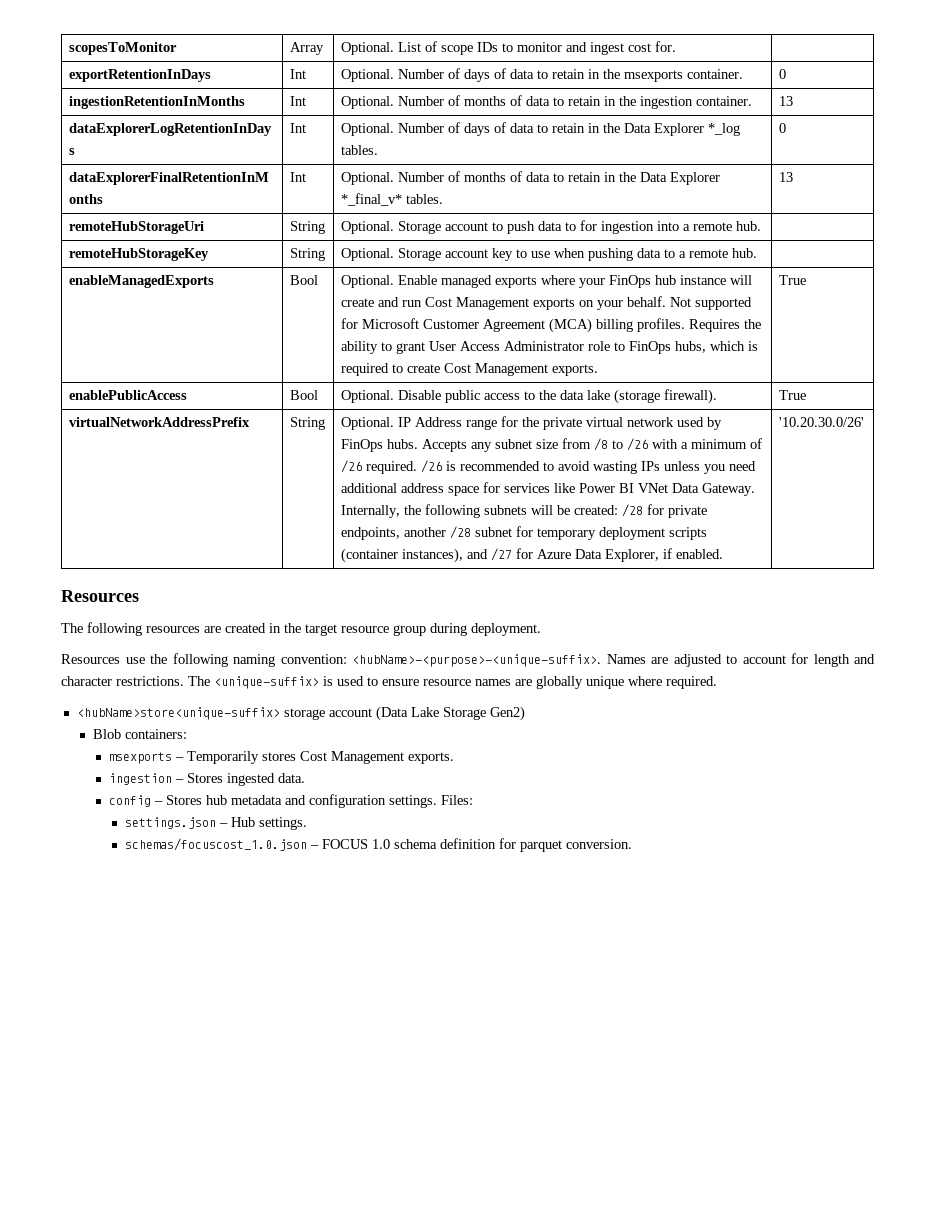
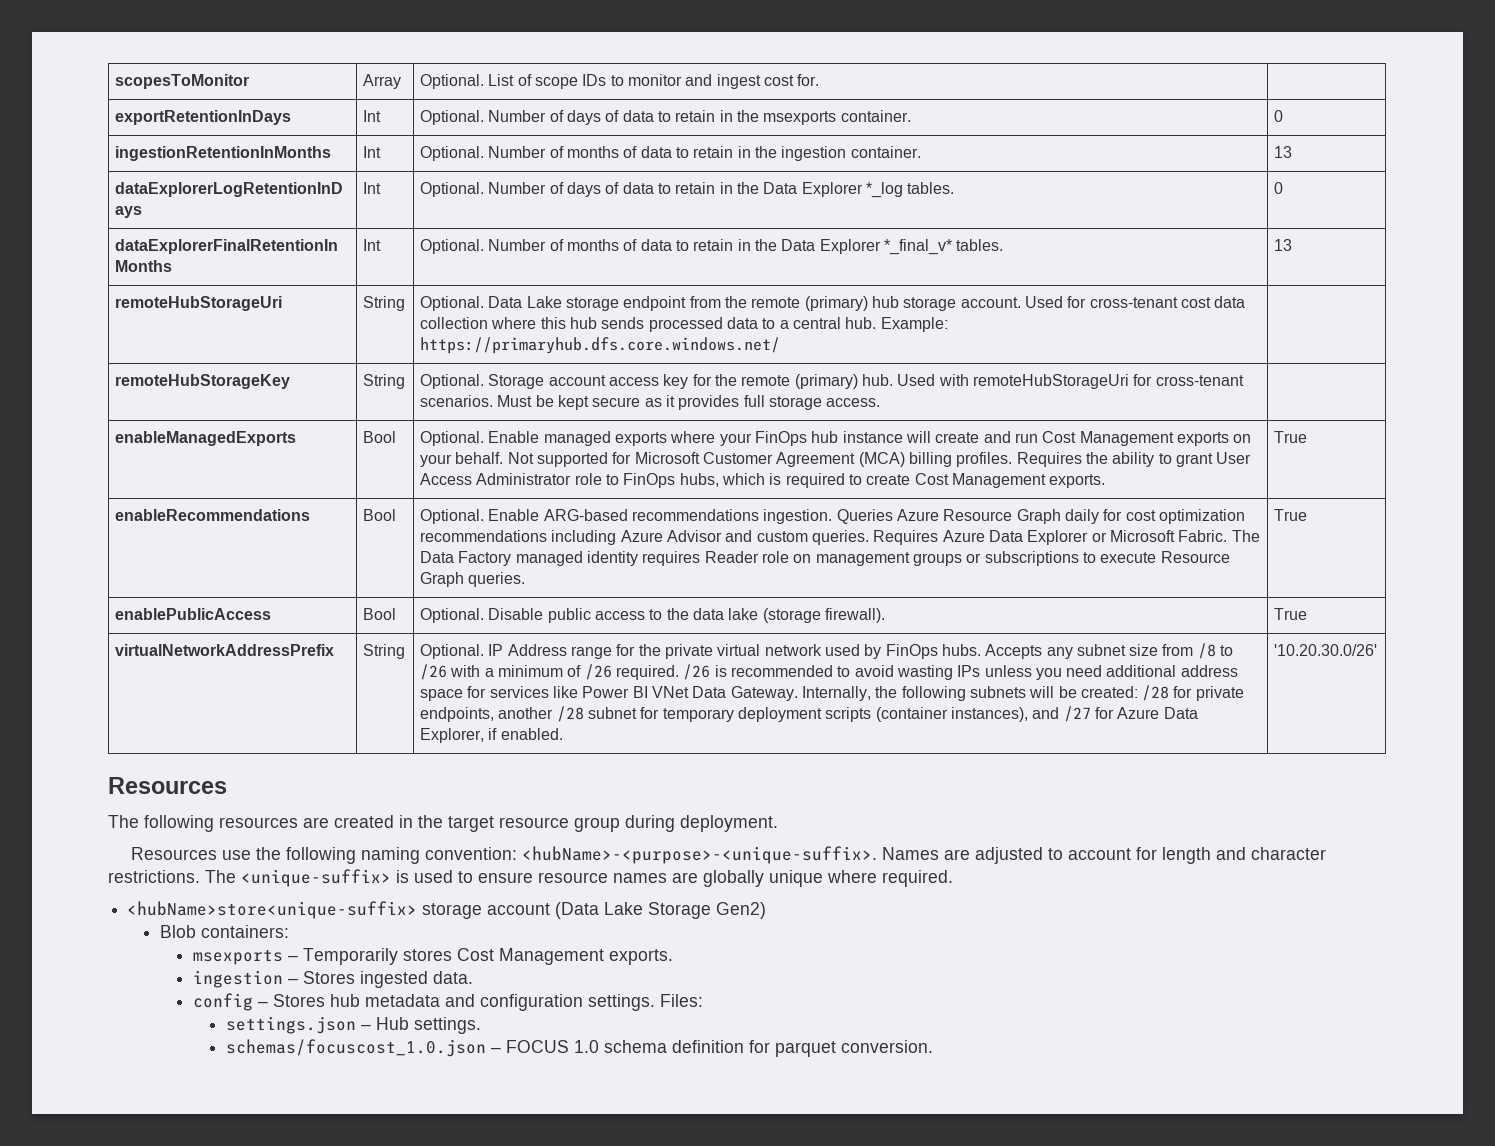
[397,220,761,234] Storage account to push data to for ingestion into a remote hub. -> [488,296,1246,311] [420,317,948,332] [420,337,781,354] Data Lake storage endpoint from the remote (primary) hub storage account. Used for cross-tenant cost data collection where this hub sends processed data to a central hub. Example: https://primaryhub.dfs.core.windows.net/
[491,248,757,261] key to use when pushing data to a remote hub. -> [608,374,1244,389] [420,395,881,410] access key for the remote (primary) hub. Used with remoteHubStorageUri for cross-tenant scenarios. Must be kept secure as it provides full storage access.
(806, 280) none -> [115,509,311,521] [363,509,397,521] [420,509,1245,524] [420,530,1260,545] [420,551,1230,566] [420,572,526,587] [1274,509,1308,521] // enableRecommendations | Bool | Optional. Enable ARG-based recommendations ingestion. Queries Azure Resource Graph daily for cost optimization recommendations including Azure Advisor and custom queries. Requires Azure Data Explorer or Microsoft Fabric. The Data Factory managed identity requires Reader role on management groups or subscriptions to execute Resource Graph queries. | True

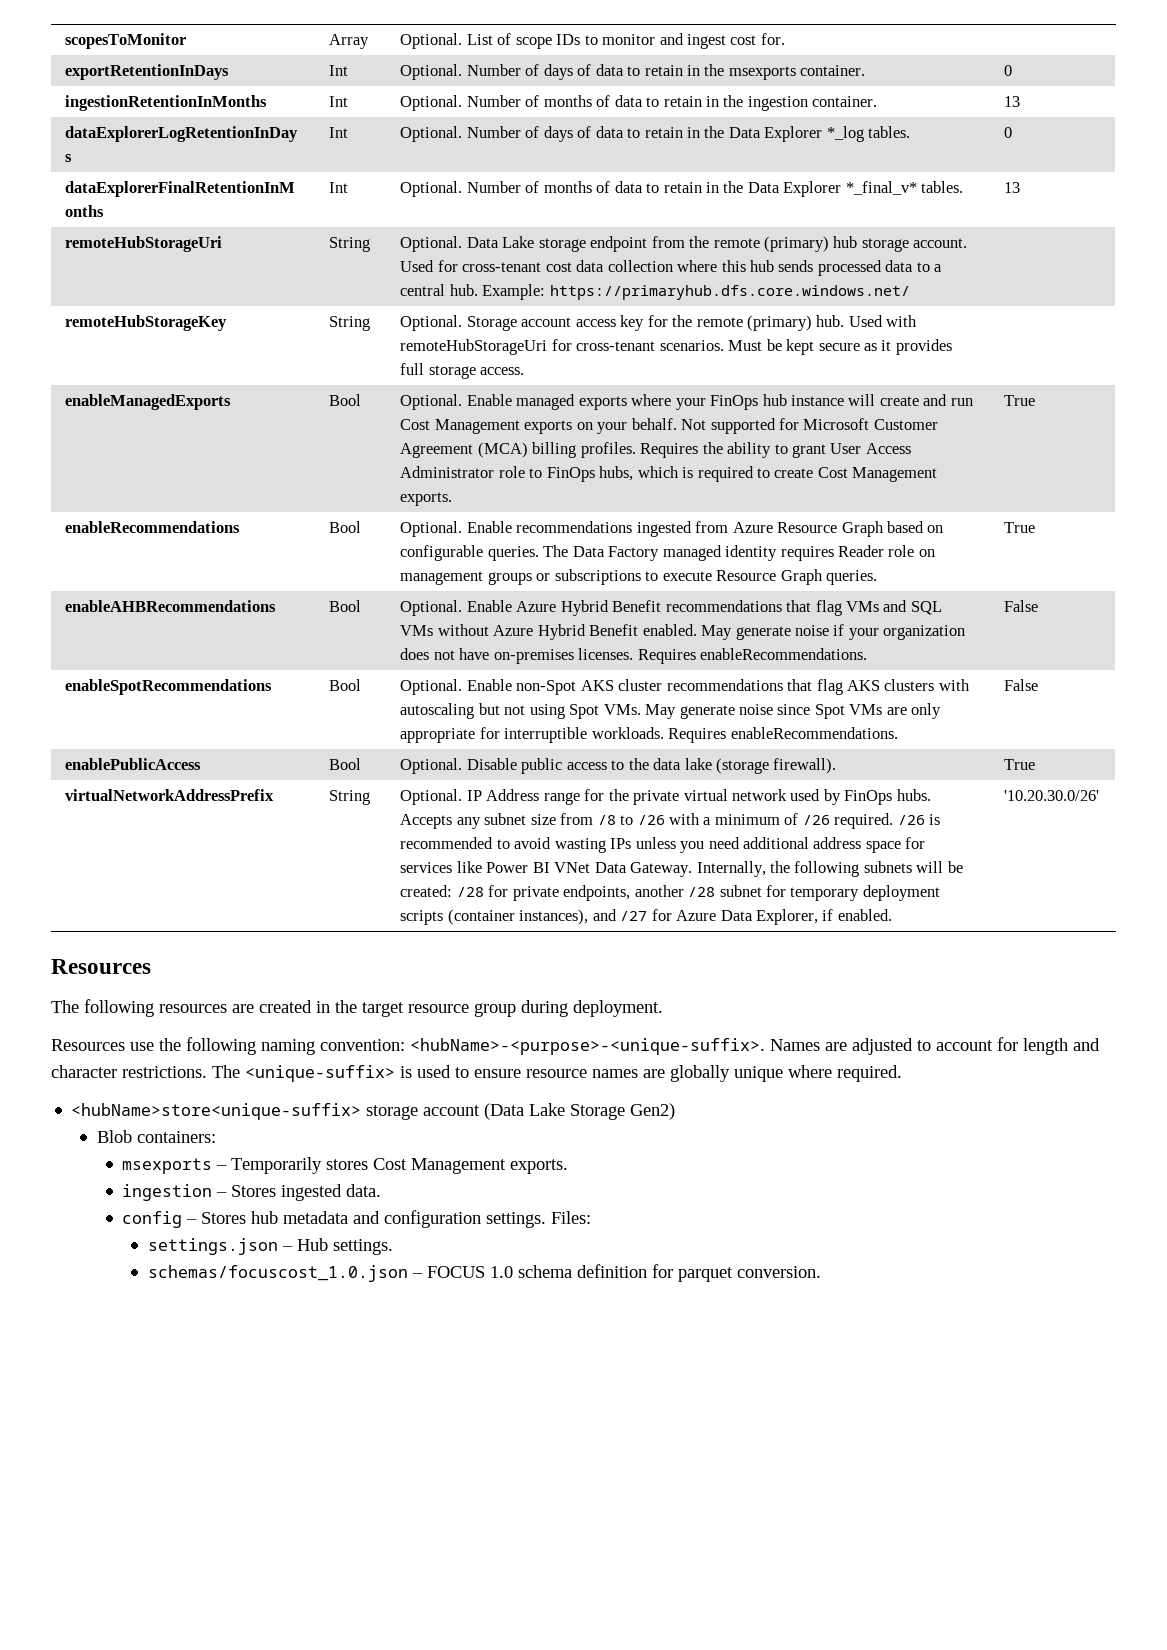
[543,509,1245,524] [420,530,1228,545] ARG-based recommendations ingestion. Queries Azure Resource Graph daily for cost optimization recommendations including Azure Advisor and custom queries. Requires Azure Data Explorer or Microsoft Fabric. -> [516,521,944,537] [400,545,539,561] recommendations ingested from Azure Resource Graph based on configurable queries.
(1308, 515) none -> [65,600,277,612] [329,600,362,612] [400,600,942,616] [400,624,966,640] [400,648,868,664] [1004,600,1039,612] [65,679,273,695] [329,679,362,691] [400,679,970,695] [400,703,942,719] [400,727,898,743] [1004,679,1039,691] // enableAHBRecommendations | Bool | Optional. Enable Azure Hybrid Benefit recommendations that flag VMs and SQL VMs without Azure Hybrid Benefit enabled. May generate noise if your organization does not have on-premises licenses. Requires enableRecommendations. | False // enableSpotRecommendations | Bool | Optional. Enable non-Spot AKS cluster recommendations that flag AKS clusters with autoscaling but not using Spot VMs. May generate noise since Spot VMs are only appropriate for interruptible workloads. Requires enableRecommendations. | False

